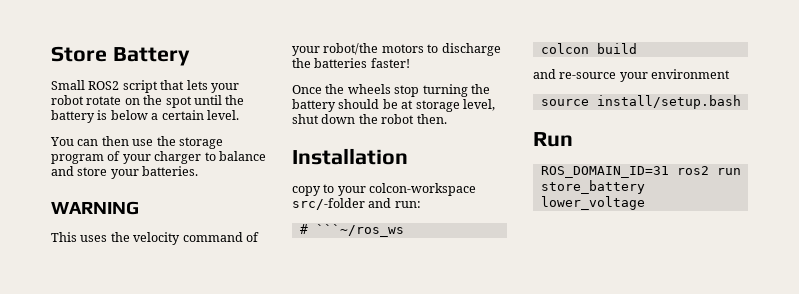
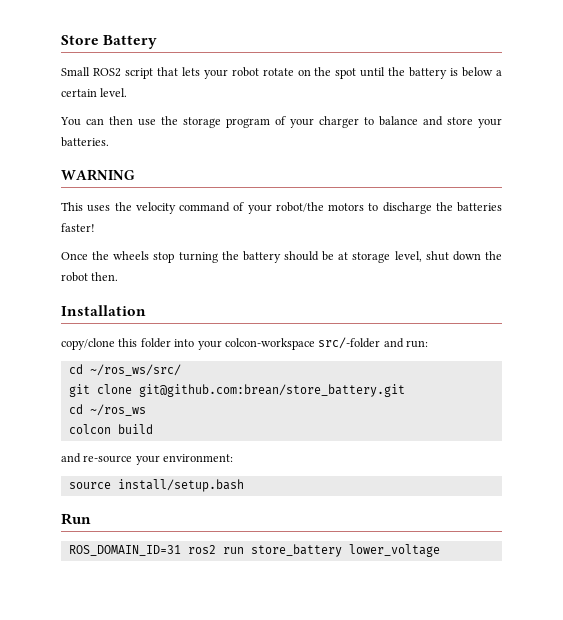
[292,184,335,196] copy to -> [61,338,195,350] copy/clone this folder into
[299,224,404,237] # ```~/ros_ws -> [68,364,181,376] [68,384,405,397] [68,404,146,416] cd ~/ros_ws/src/ // git clone git@github.com:brean/store_battery.git // cd ~/ros_ws
[651,69,731,79] environment -> [163,454,234,462] environment:

